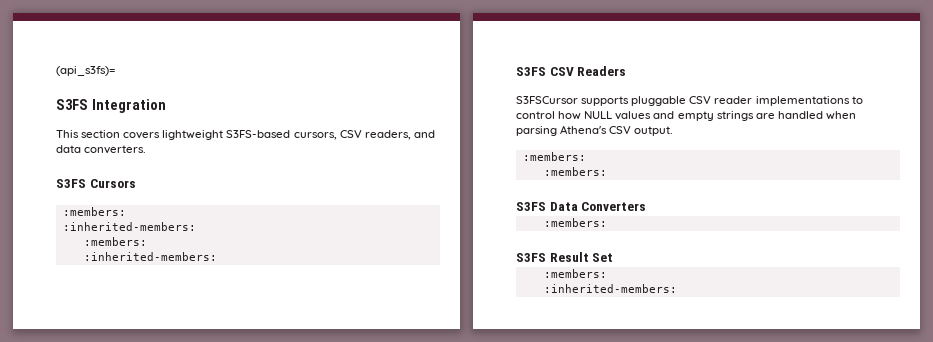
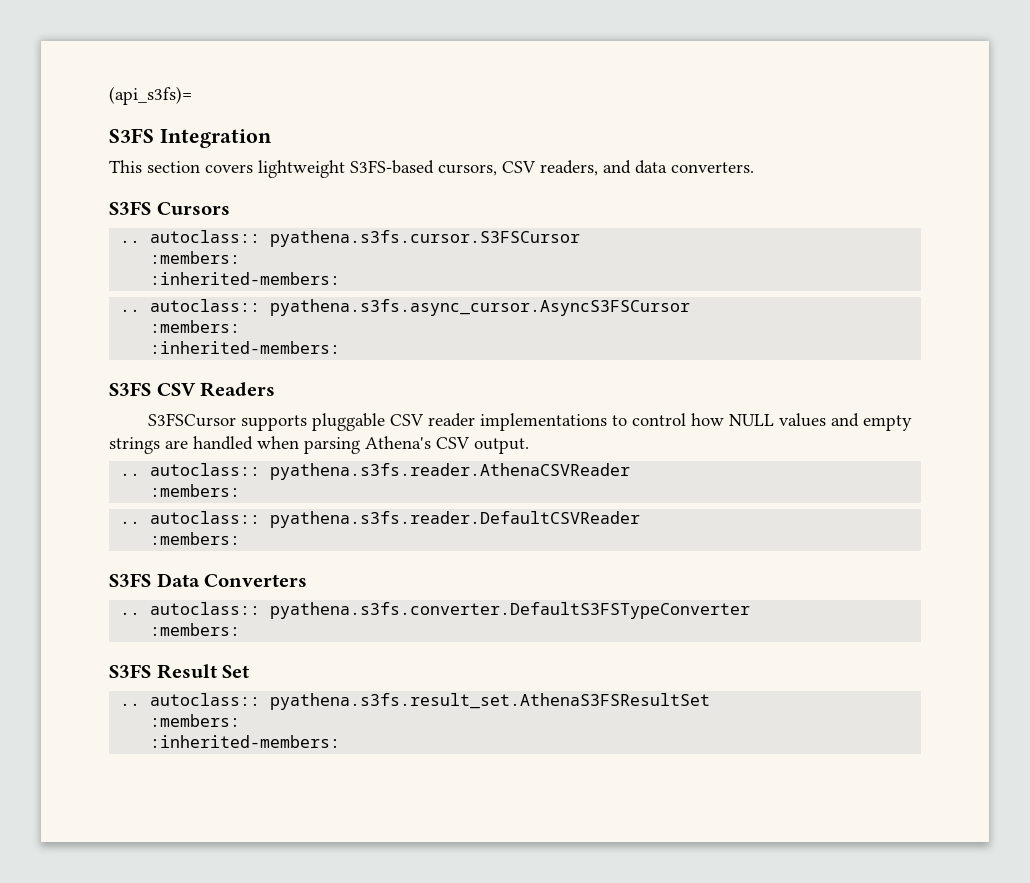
[62,207,126,216] [62,222,196,231] // :members: // :inherited-members: -> [120,230,581,247] [150,251,241,264] [150,272,341,285] [120,299,691,316] // .. autoclass:: pyathena.s3fs.cursor.S3FSCursor // :members: // :inherited-members: // .. autoclass:: pyathena.s3fs.async_cursor.AsyncS3FSCursor
[522,152,586,161] :members: -> [120,463,631,480] [150,484,241,497] [120,511,641,528] .. autoclass:: pyathena.s3fs.reader.AthenaCSVReader // :members: // .. autoclass:: pyathena.s3fs.reader.DefaultCSVReader
(647, 206) none -> [120,602,751,619] // .. autoclass:: pyathena.s3fs.converter.DefaultS3FSTypeConverter
(614, 257) none -> [120,693,711,710] // .. autoclass:: pyathena.s3fs.result_set.AthenaS3FSResultSet

